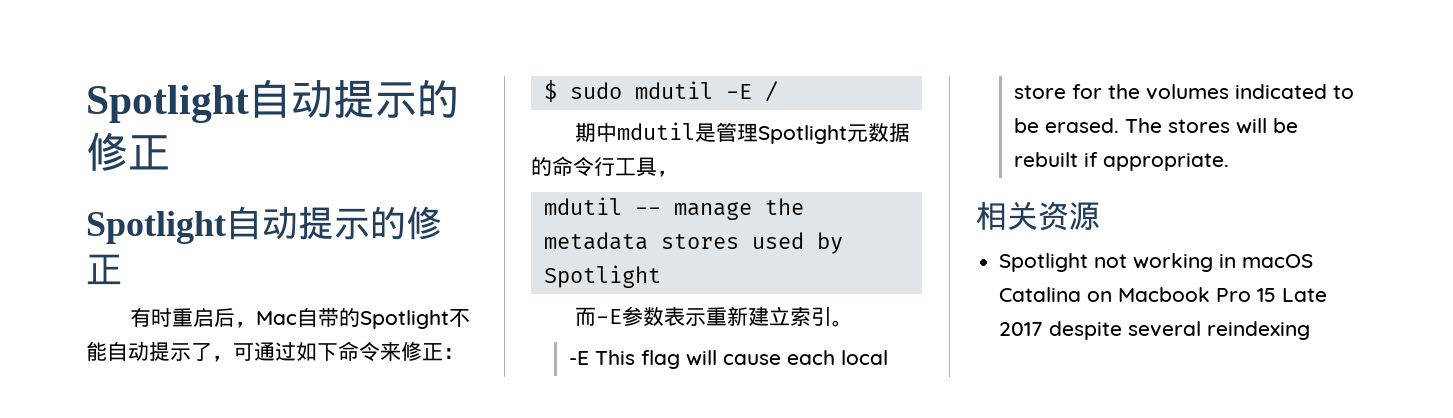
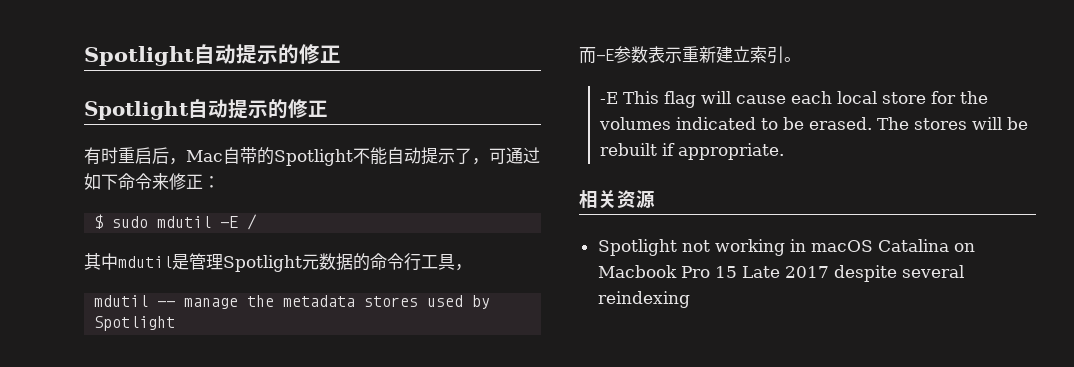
[575,123,597,142] 期 -> [84,253,101,270] 其

